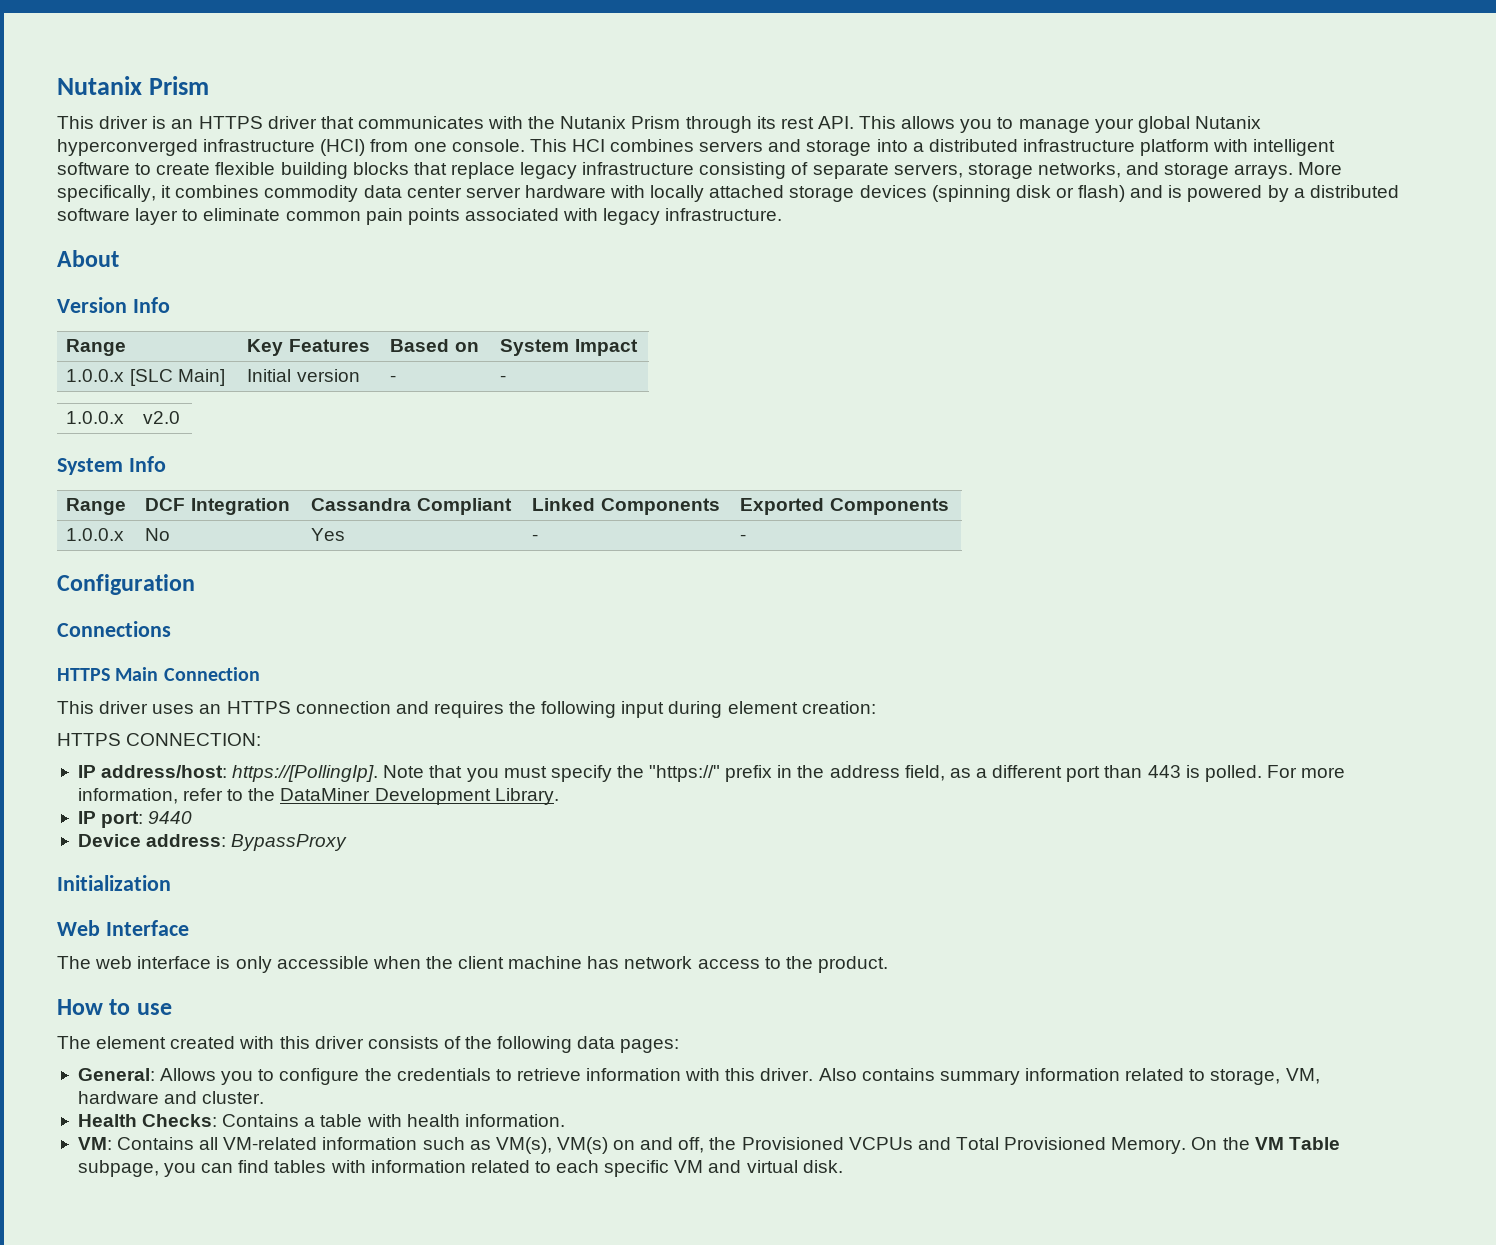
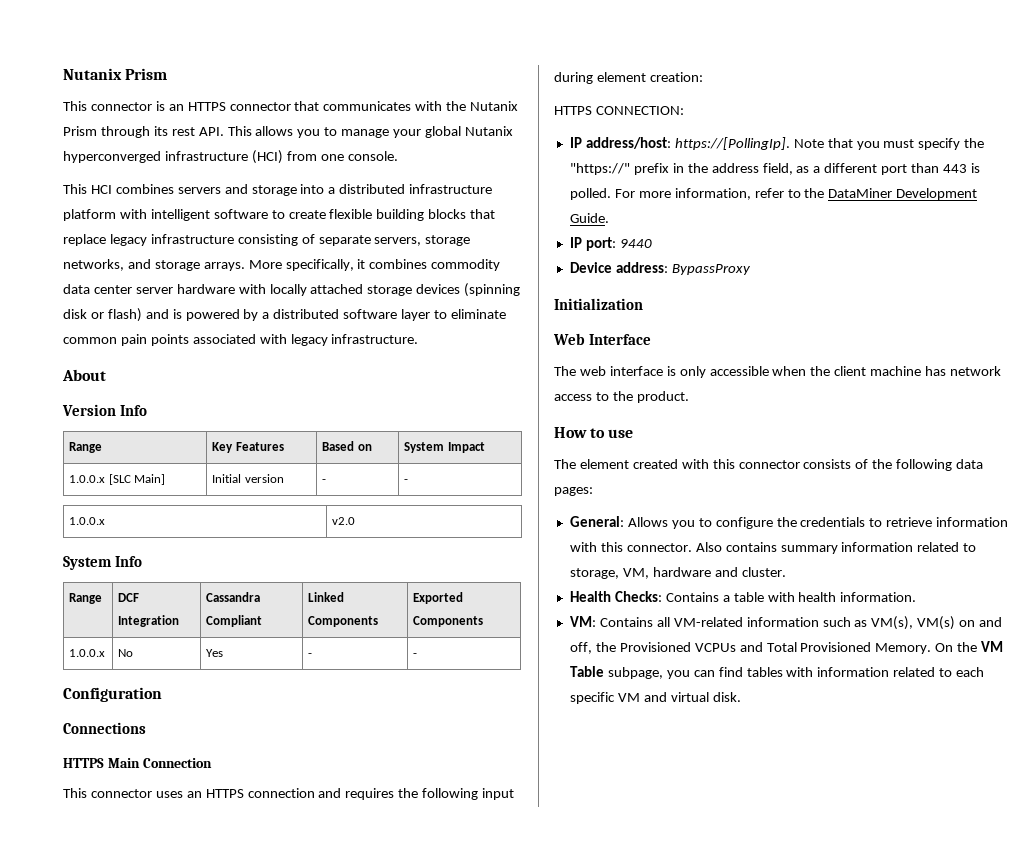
[99,116,149,129] driver -> [90,102,152,111] connector
[267,116,317,129] driver -> [229,102,291,111] connector
(525, 145) none -> (398, 156) //
[99,701,149,714] driver -> [90,789,152,798] connector
[494,788,559,805] Library. -> [569,213,609,223] Guide.
[314,1036,364,1049] driver -> [738,460,800,469] connector
[760,1068,814,1081] driver. -> [626,543,692,552] connector.

